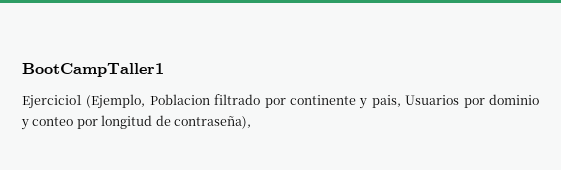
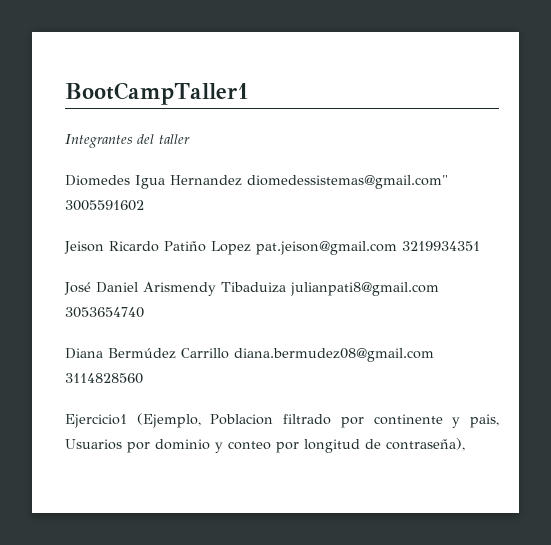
(164, 70) none -> [65,134,190,148] [65,175,448,189] [65,200,144,211] [64,241,480,255] [64,282,439,296] [65,307,144,318] [65,348,434,362] [65,373,143,384] // Integrantes del taller // Diomedes Igua Hernandez diomedessistemas@gmail.com" 3005591602 // Jeison Ricardo Patiño Lopez pat.jeison@gmail.com 3219934351 // José Daniel Arismendy Tibaduiza julianpati8@gmail.com 3053654740 // Diana Bermúdez Carrillo diana.bermudez08@gmail.com 3114828560

